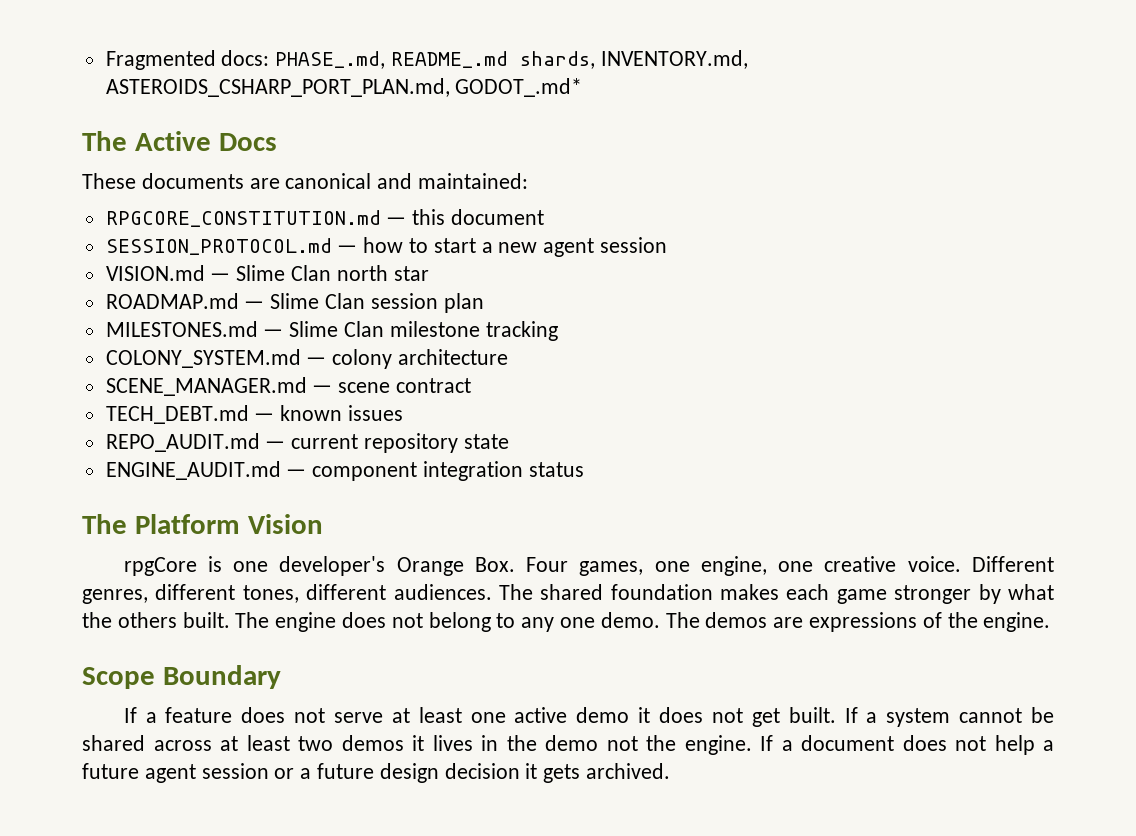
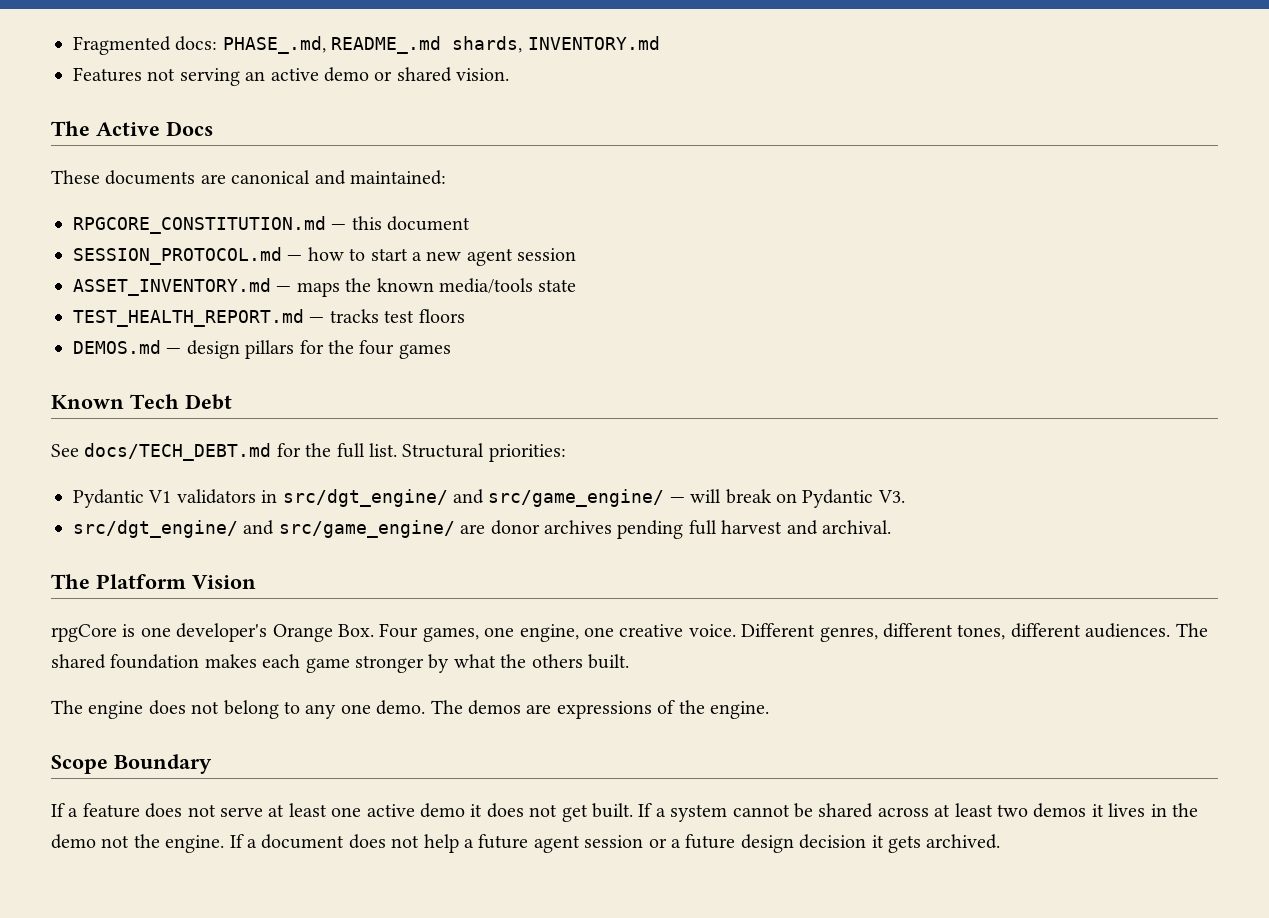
[600,50,748,69] [105,78,583,97] INVENTORY.md, ASTEROIDS_CSHARP_PORT_PLAN.md, GODOT_.md* -> [527,36,660,50] [73,67,510,86] INVENTORY.md // Features not serving an active demo or shared vision.
[105,265,429,281] [105,293,484,313] [105,321,558,341] [105,349,509,369] [105,377,472,396] [105,405,404,424] [105,433,509,453] [105,461,584,481] VISION.md — Slime Clan north star // ROADMAP.md — Slime Clan session plan // MILESTONES.md — Slime Clan milestone tracking // COLONY_SYSTEM.md — colony architecture // SCENE_MANAGER.md — scene contract // TECH_DEBT.md — known issues // REPO_AUDIT.md — current repository state // ENGINE_AUDIT.md — component integration status -> [73,278,577,297] [73,309,465,327] [73,340,451,359] [51,394,232,410] [51,443,566,462] [73,489,905,508] [73,520,891,539] ASSET_INVENTORY.md — maps the known media/tools state // TEST_HEALTH_REPORT.md — tracks test floors // DEMOS.md — design pillars for the four games // Known Tech Debt // See docs/TECH_DEBT.md for the full list. Structural priorities: // Pydantic V1 validators in src/dgt_engine/ and src/game_engine/ — will break on Pydantic V3. // src/dgt_engine/ and src/game_engine/ are donor archives pending full harvest and archival.
(230, 620) none -> (629, 661) //

